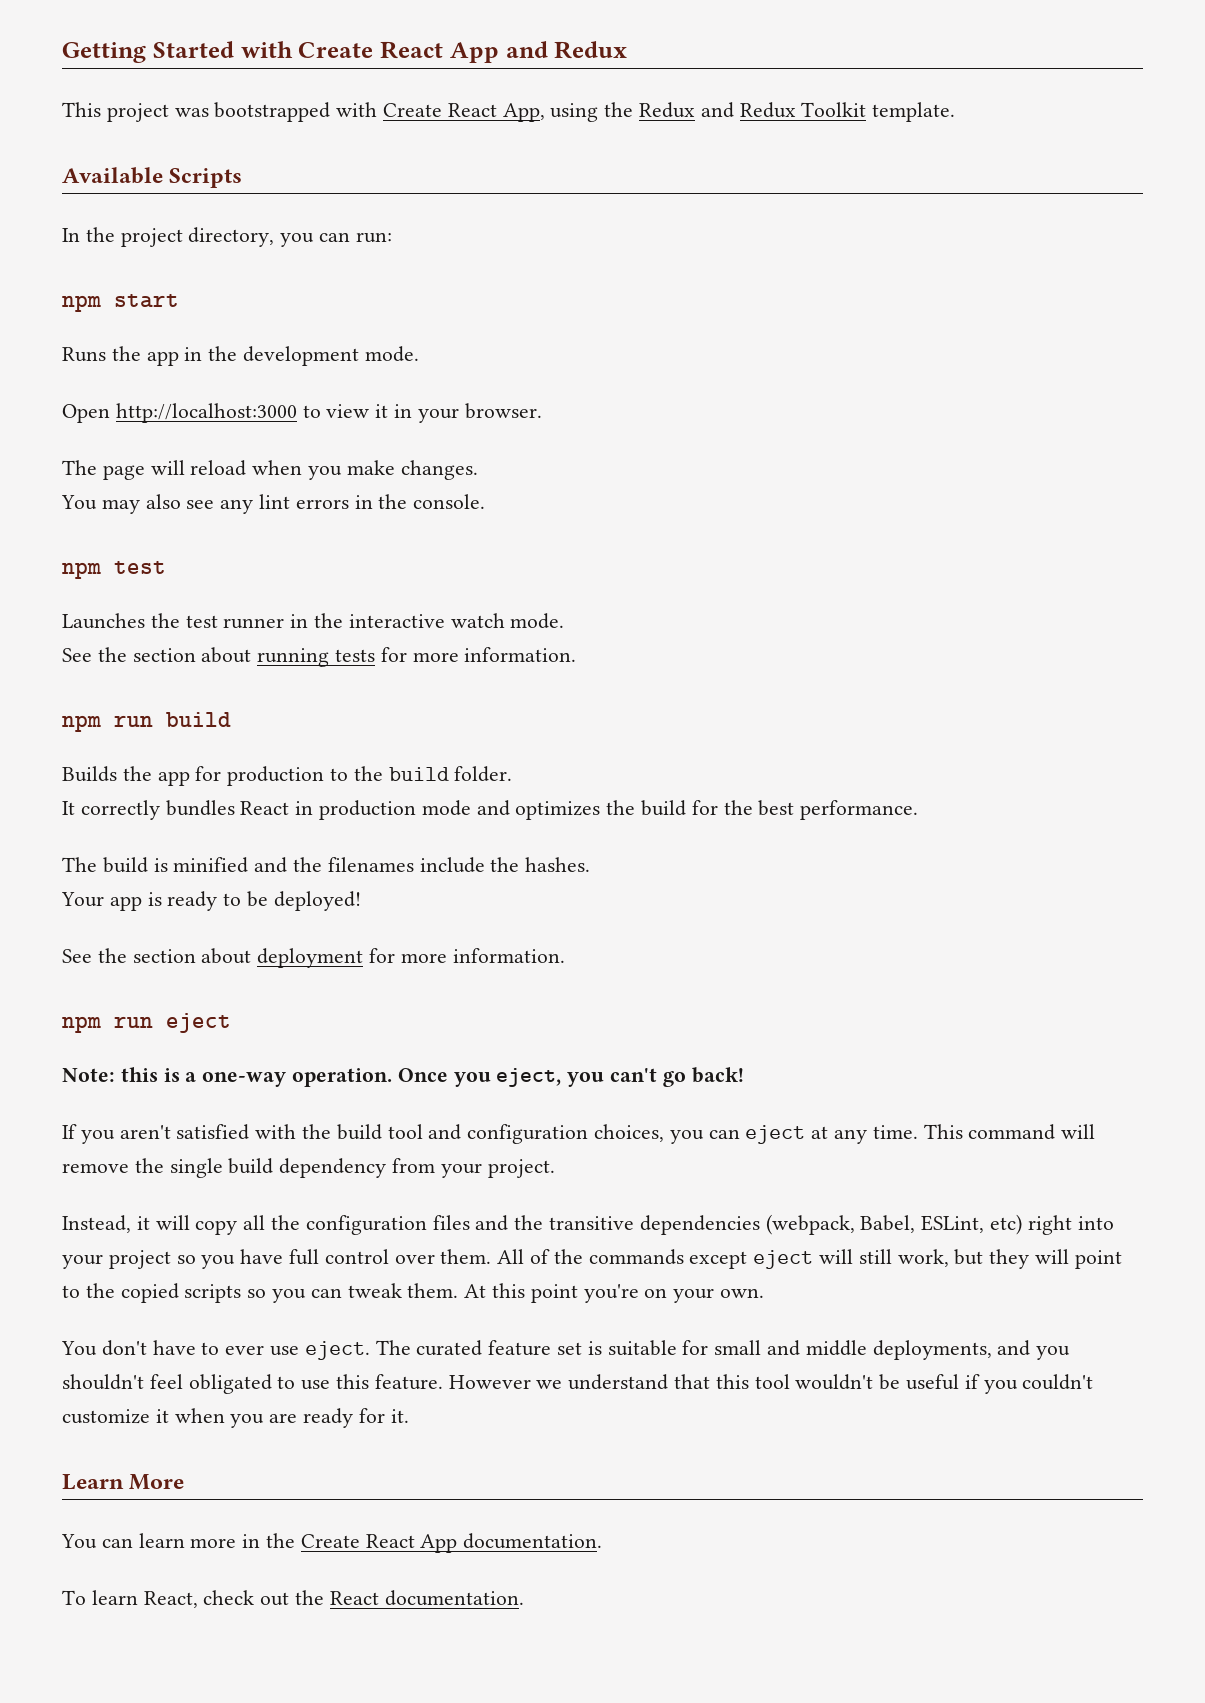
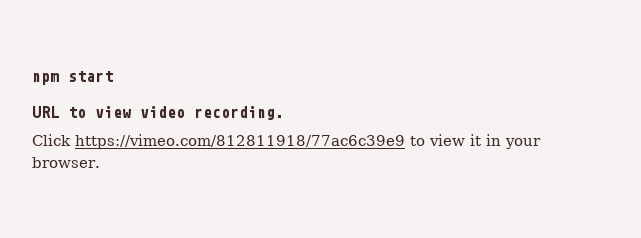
[62,41,628,63] [62,102,956,122] [62,167,243,188] [62,227,392,247] [62,294,179,312] [62,346,419,366] [62,403,297,423] Getting Started with Create React App and Redux // This project was bootstrapped with Create React App, using the Redux and Redux Toolkit template. // Available Scripts // In the project directory, you can run: // npm start // Runs the app in the development mode. // Open http://localhost:3000 -> [32,71,113,85] [32,106,284,120] [32,134,405,149] npm start // URL to view video recording. // Click https://vimeo.com/812811918/77ac6c39e9
[62,460,478,480] [61,494,486,514] [62,561,166,579] [62,613,565,629] [62,647,577,667] [62,712,231,732] [62,766,513,786] [62,800,919,820] [62,857,591,873] [61,891,361,911] [62,948,565,968] [62,1013,231,1033] [62,1067,744,1087] [62,1124,1096,1144] [62,1158,555,1178] [62,1214,1114,1235] [62,1249,1122,1269] [62,1283,765,1303] [61,1340,1071,1360] [62,1374,1094,1394] [62,1408,409,1428] [62,1474,185,1490] [61,1533,603,1553] [62,1590,524,1608] // The page will reload when you make changes. // You may also see any lint errors in the console. // npm test // Launches the test runner in the interactive watch mode. // See the section about running tests for more information. // npm run build // Builds the app for production to the build folder. // It correctly bundles React in production mode and optimizes the build for the best performance. // The build is minified and the filenames include the hashes. // Your app is ready to be deployed! // See the section about deployment for more information. // npm run eject // Note: this is a one-way operation. Once you eject, you can't go back! // If you aren't satisfied with the build tool and configuration choices, you can eject at any time. This command will remove the single build dependency from your project. // Instead, it will copy all the configuration files and the transitive dependencies (webpack, Babel, ESLint, etc) right into your project so you have full control over them. All of the commands except eject will still work, but they will point to the copied scripts so you can tweak them. At this point you're on your own. // You don't have to ever use eject. The curated feature set is suitable for small and middle deployments, and you shouldn't feel obligated to use this feature. However we understand that this tool wouldn't be useful if you couldn't customize it when you are ready for it. // Learn More // You can learn more in the Create React App documentation. // To learn React, check out the React documentation. -> (100, 162) none

